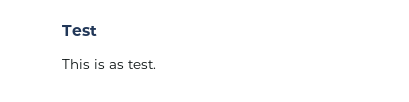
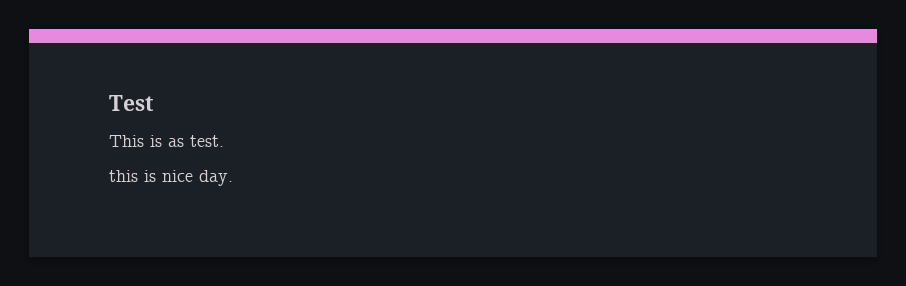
(156, 64) none -> [109,170,233,186] // this is nice day.

